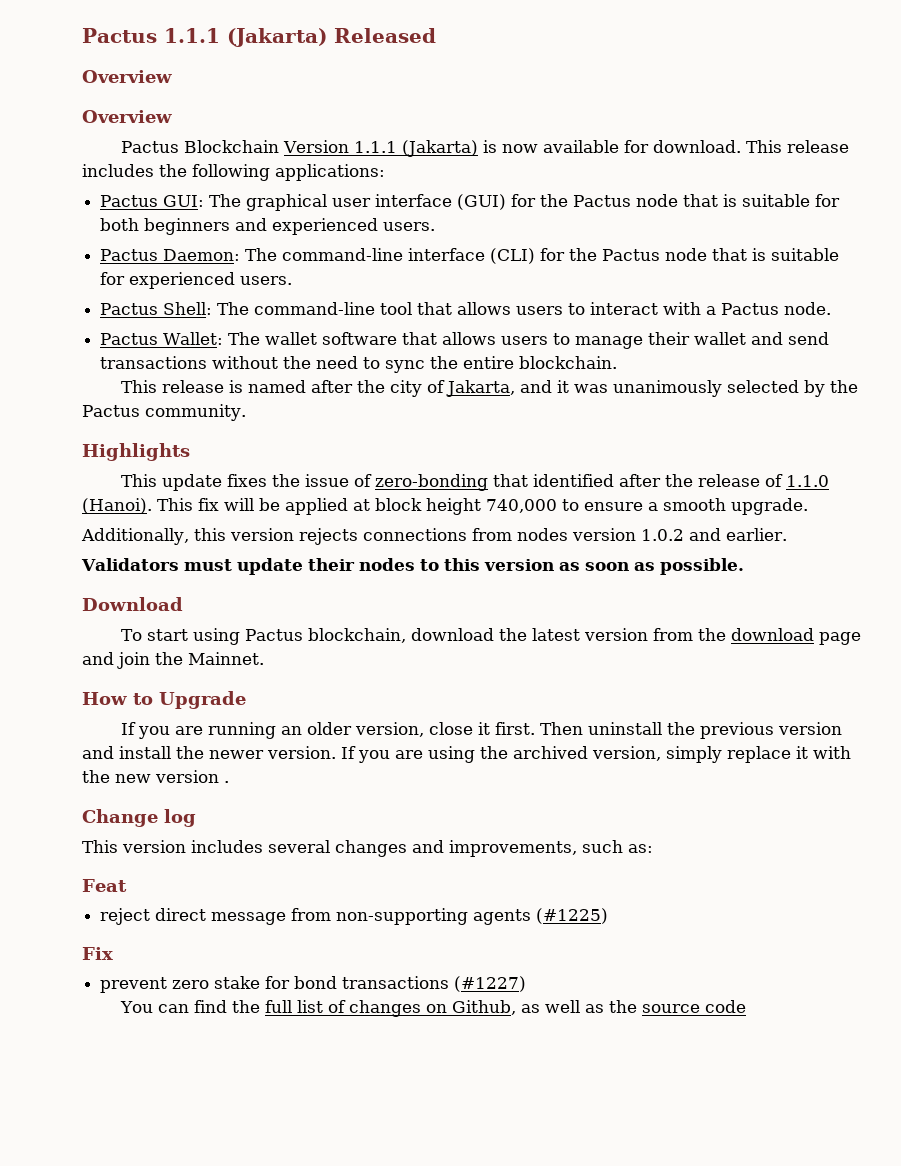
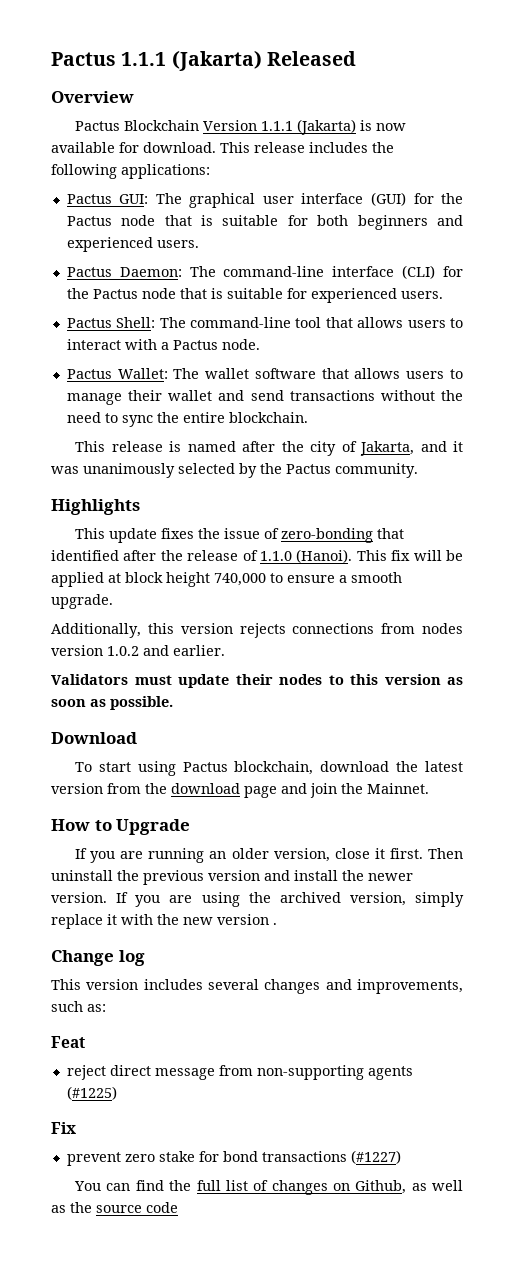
[82,110,172,123] // Overview -> (134, 97) none

